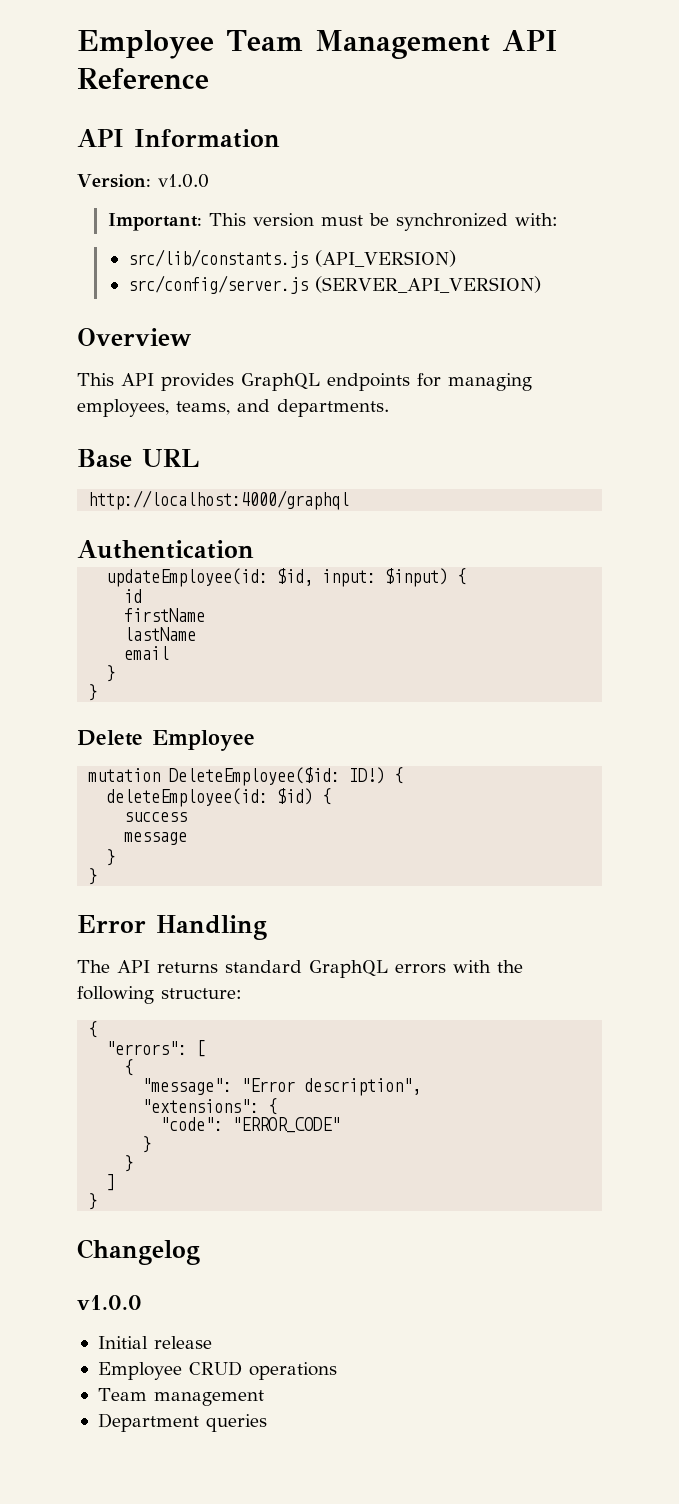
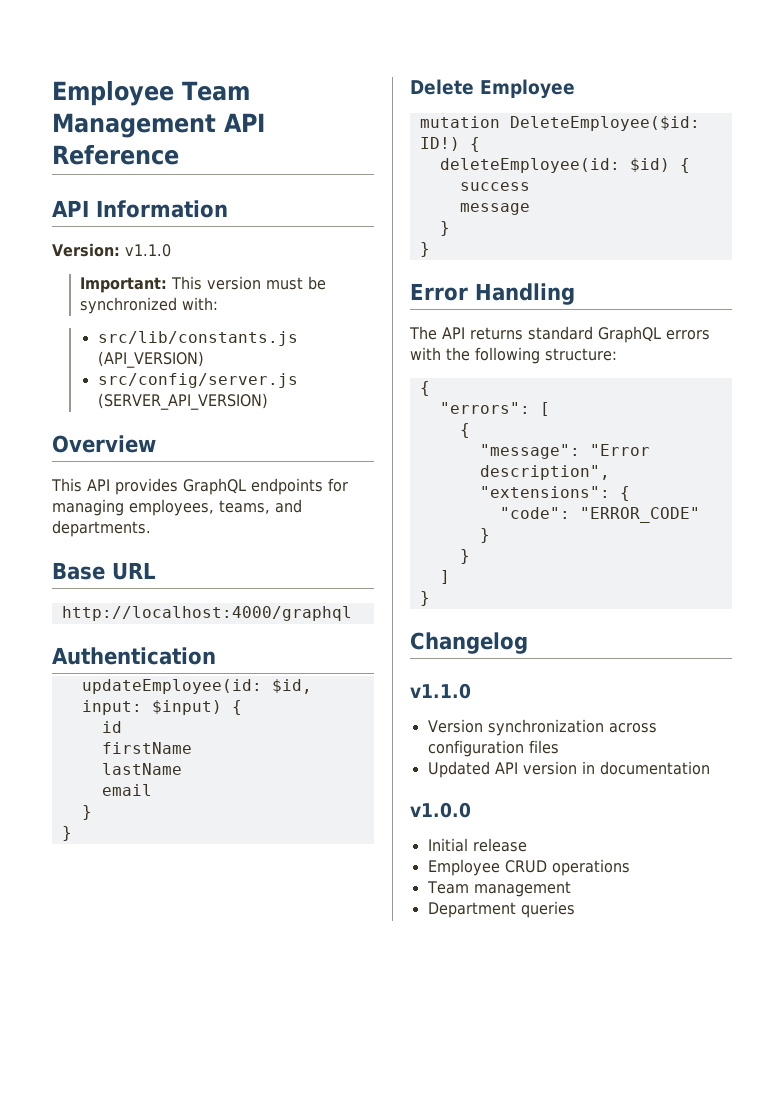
[157,174,209,188] v1.0.0 -> [124,244,171,257] v1.1.0
(200, 1252) none -> [410,683,471,699] [427,719,657,736] [427,740,559,757] [427,761,710,778] // v1.1.0 // Version synchronization across configuration files // Updated API version in documentation

